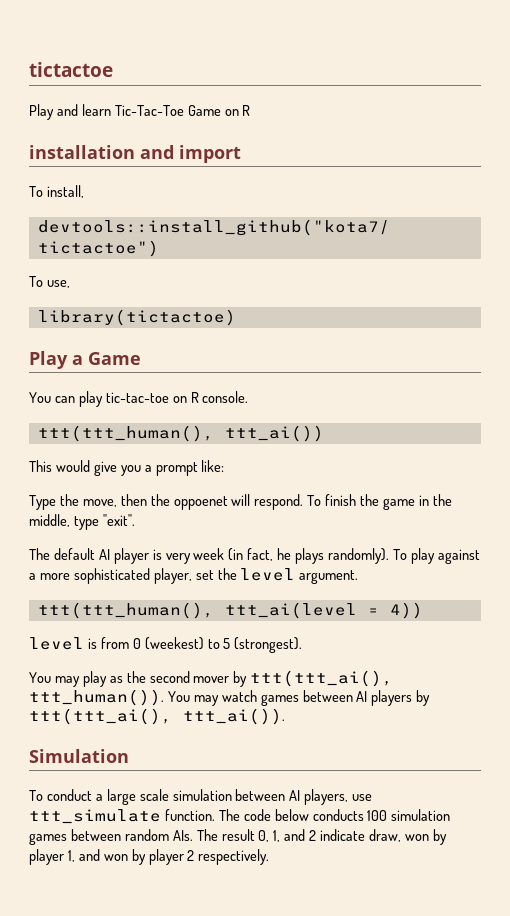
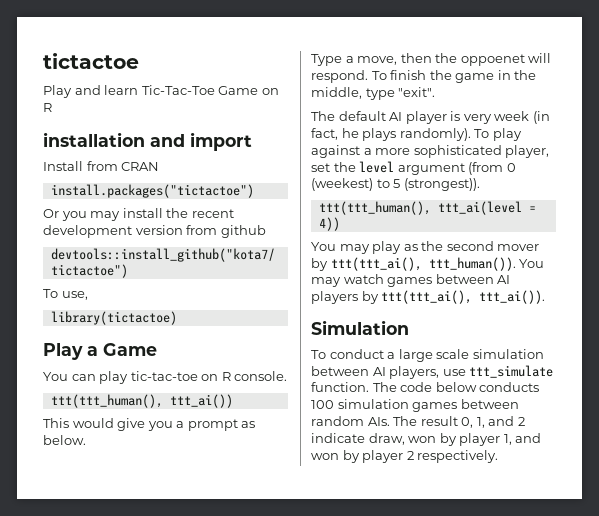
[29,185,84,198] To install, -> [43,161,160,171] [50,184,254,198] [43,208,234,221] [43,225,266,238] Install from CRAN // install.packages("tictactoe") // Or you may install the recent development version from github
[201,460,225,472] like: -> [241,421,256,428] [43,435,86,445] as below.
[59,494,79,506] the -> [345,56,354,63] a
[299,570,359,584] [37,602,423,619] [29,637,303,653] argument. // ttt(ttt_human(), ttt_ai(level = 4)) // level is from 0 (weekest) to 5 (strongest). -> [397,162,516,175] [311,178,480,191] [318,201,536,215] [318,217,340,231] argument (from 0 (weekest) to 5 (strongest)). // ttt(ttt_human(), ttt_ai(level = 4))

